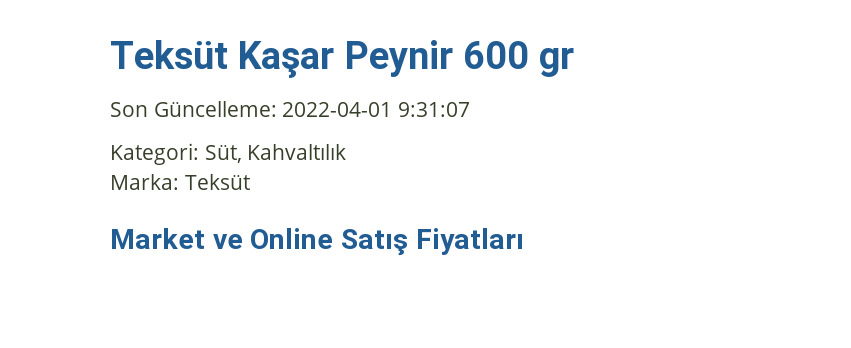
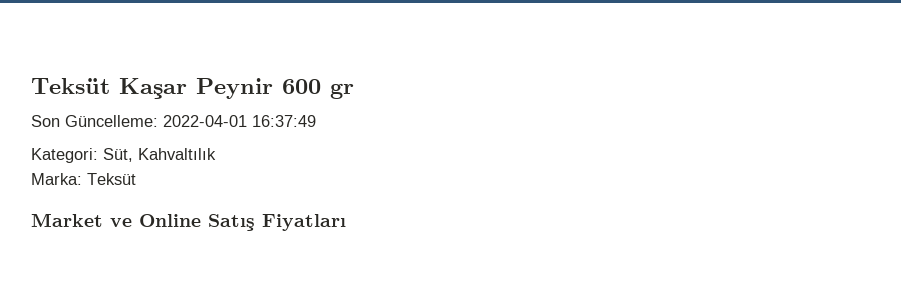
[398,102,471,117] 9:31:07 -> [252,115,316,127] 16:37:49

